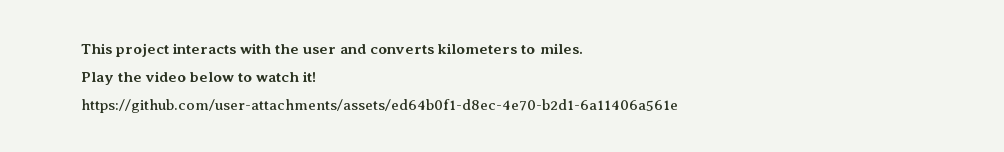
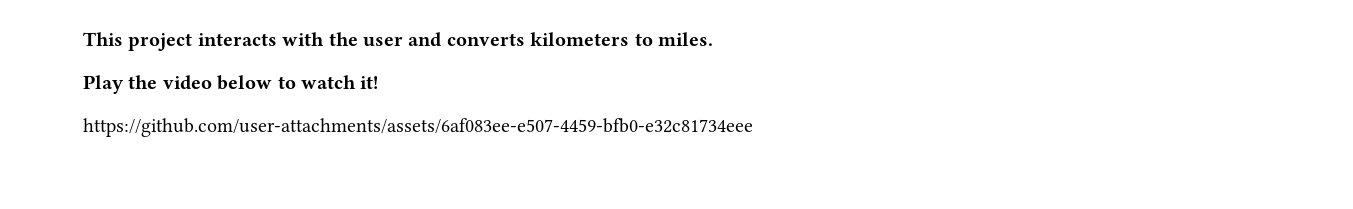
[81,99,678,113] https://github.com/user-attachments/assets/ed64b0f1-d8ec-4e70-b2d1-6a11406a561e -> [83,118,753,137] https://github.com/user-attachments/assets/6af083ee-e507-4459-bfb0-e32c81734eee

